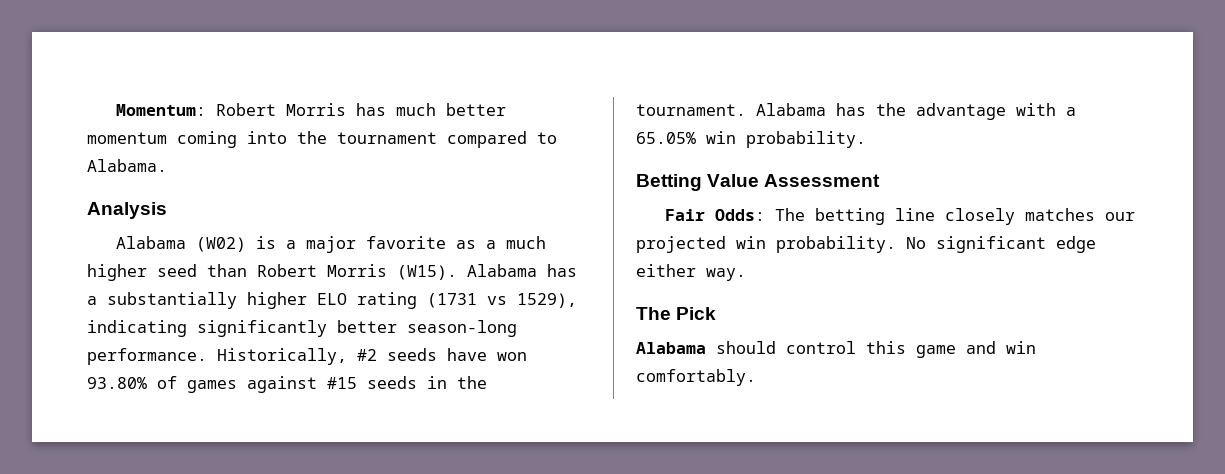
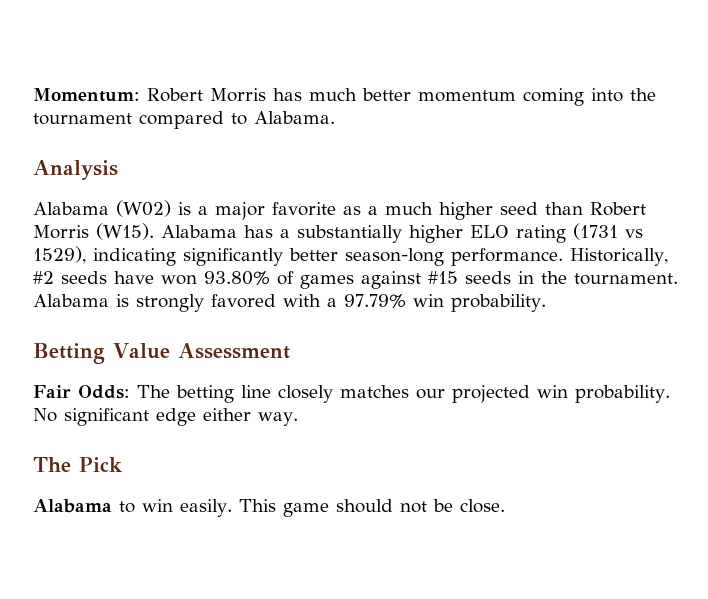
[836,103,1006,120] has the advantage -> [116,294,276,312] is strongly favored
[636,132,696,144] 65.05% -> [344,294,406,308] 97.79%
[716,341,1036,358] [636,369,756,386] should control this game and win comfortably. -> [119,499,505,517] to win easily. This game should not be close.

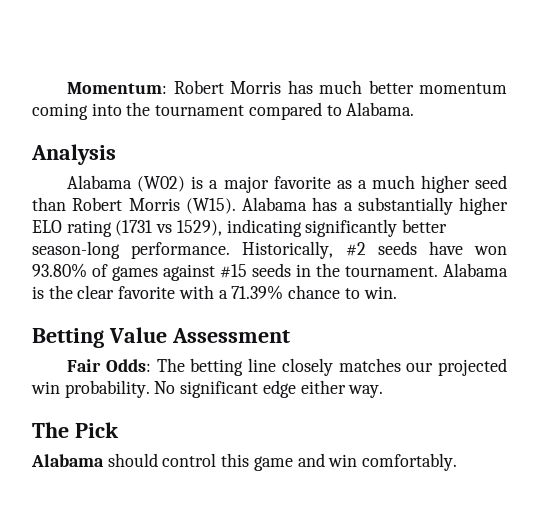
[136,294,546,312] strongly favored with a 97.79% win probability. -> [48,285,397,300] the clear favorite with a 71.39% chance to win.
[119,499,505,517] to win easily. This game should not be close. -> [107,453,458,471] should control this game and win comfortably.

